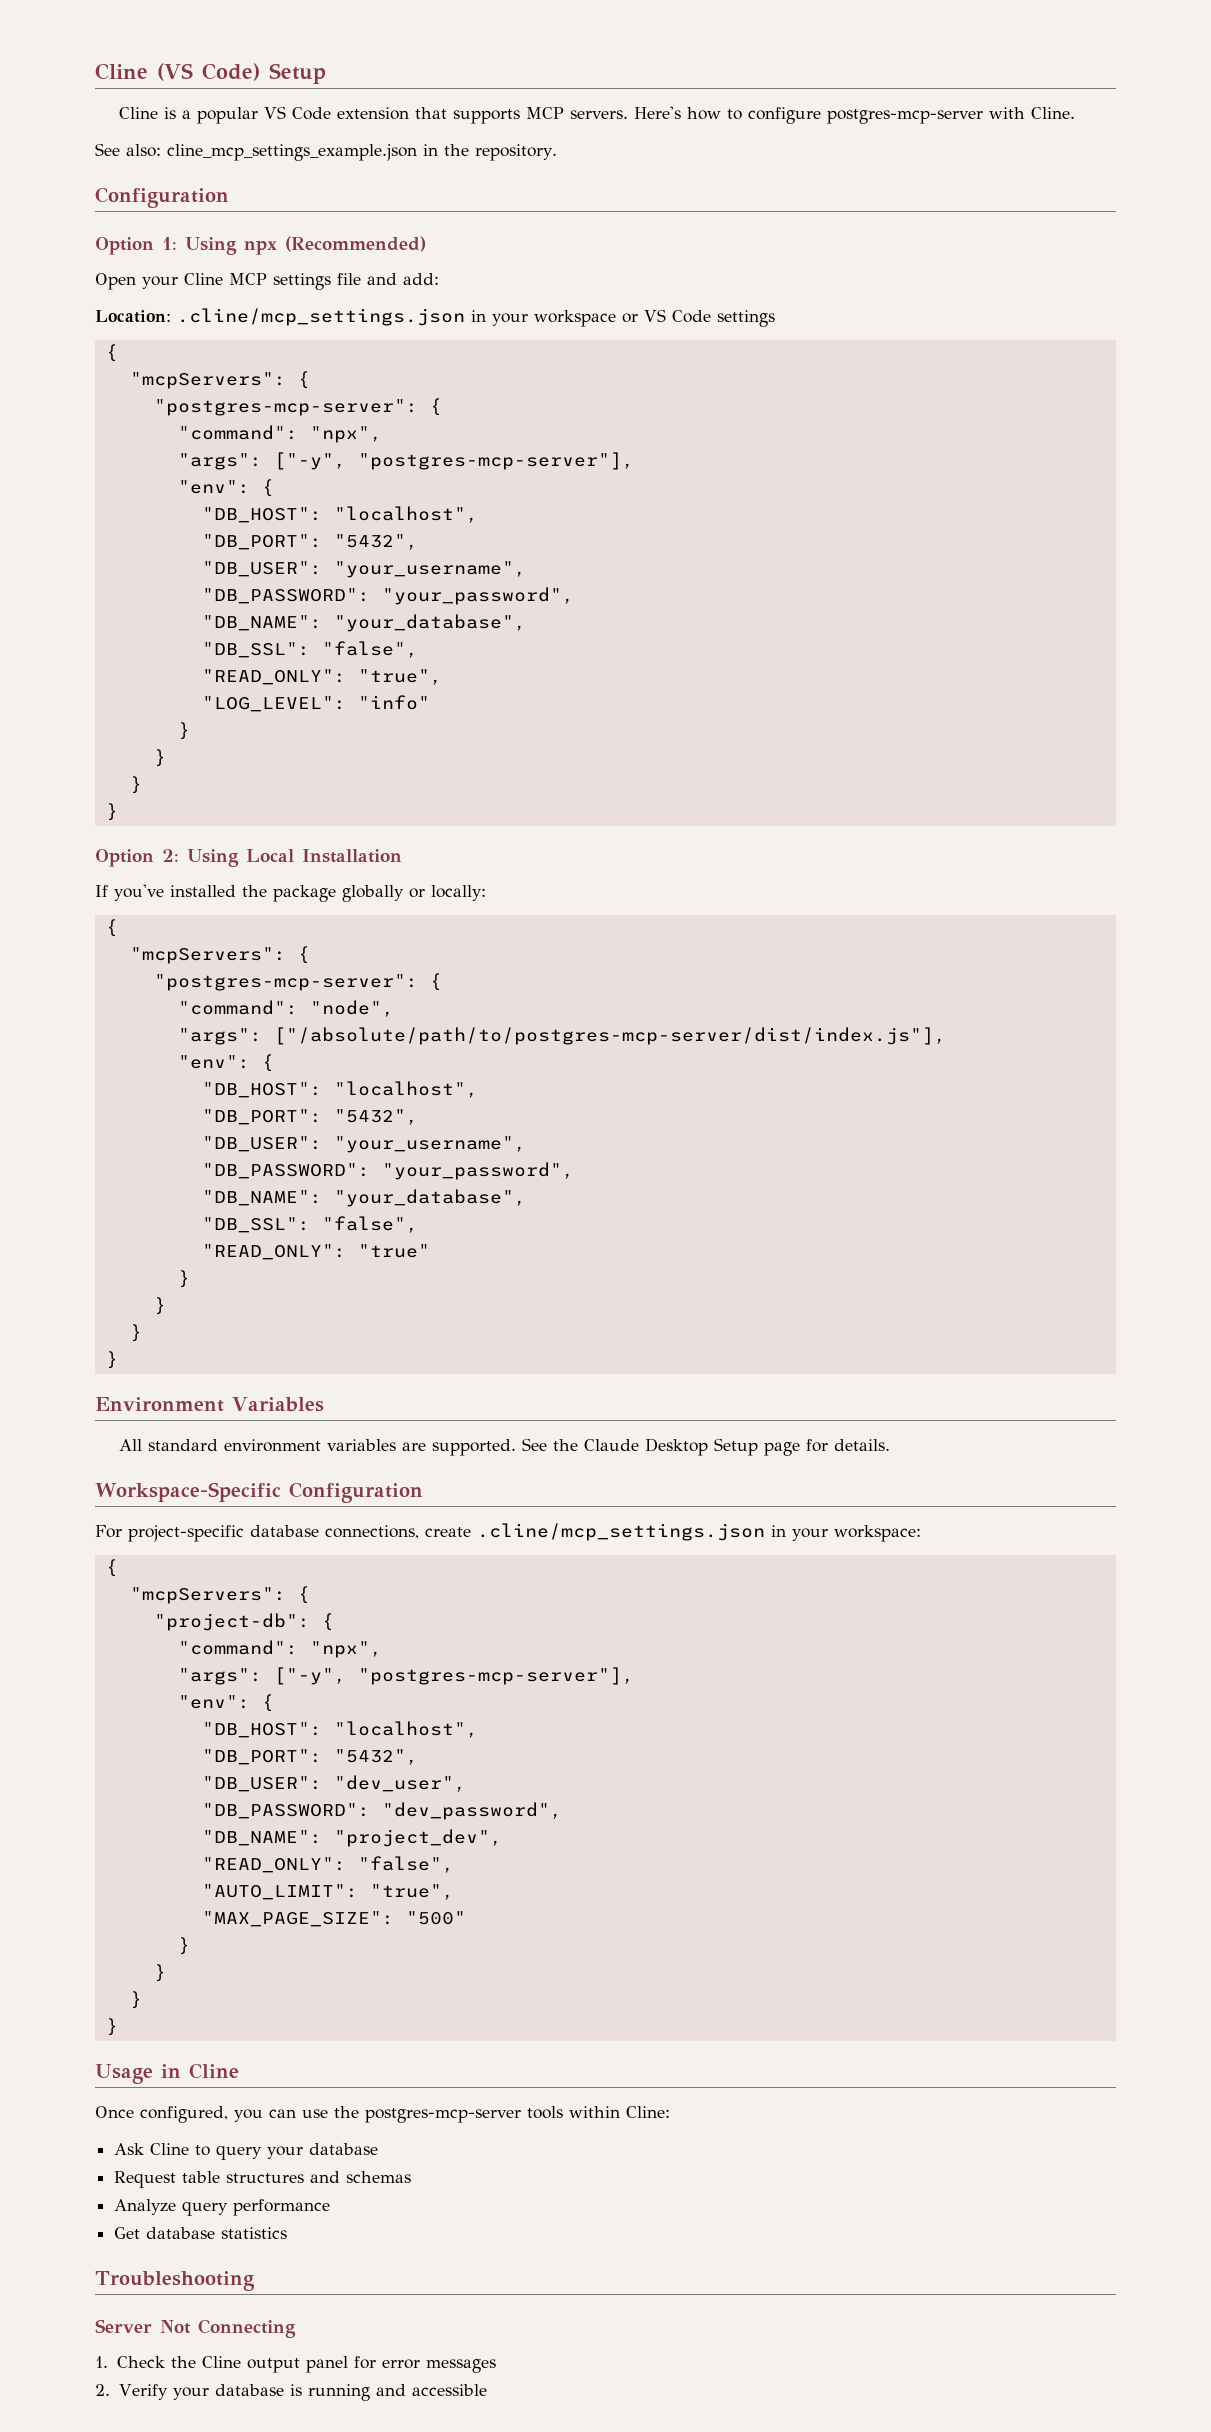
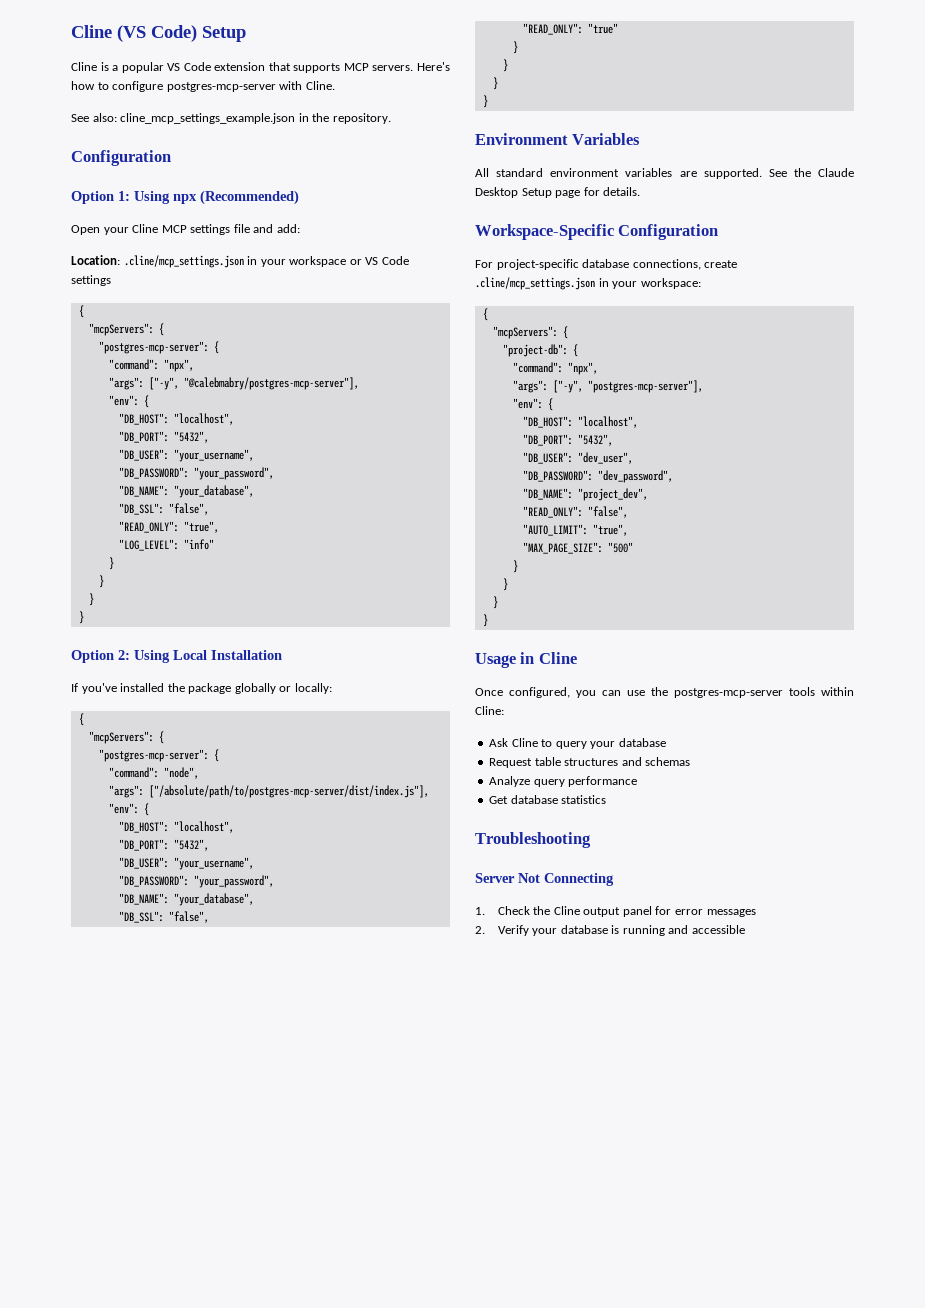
[357,452,634,470] "postgres-mcp-server"], -> [183,377,359,390] "@calebmabry/postgres-mcp-server"],

